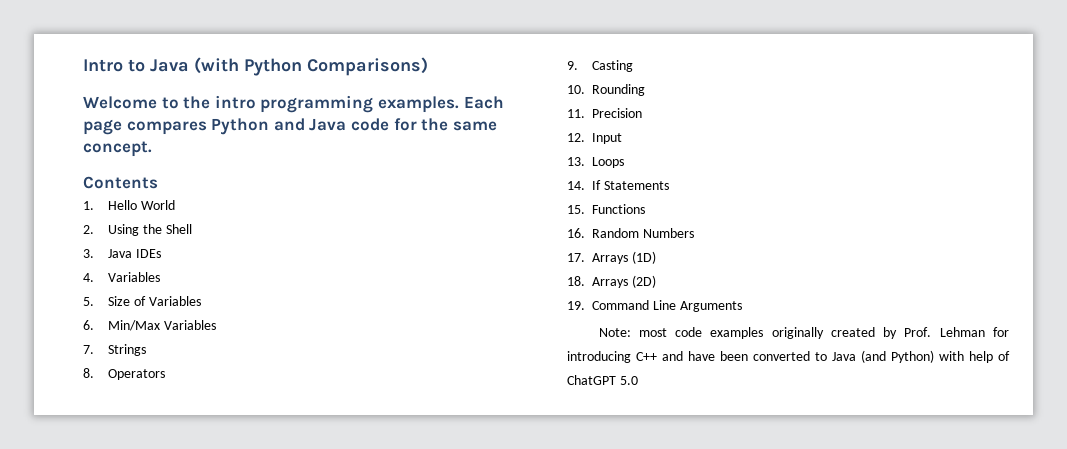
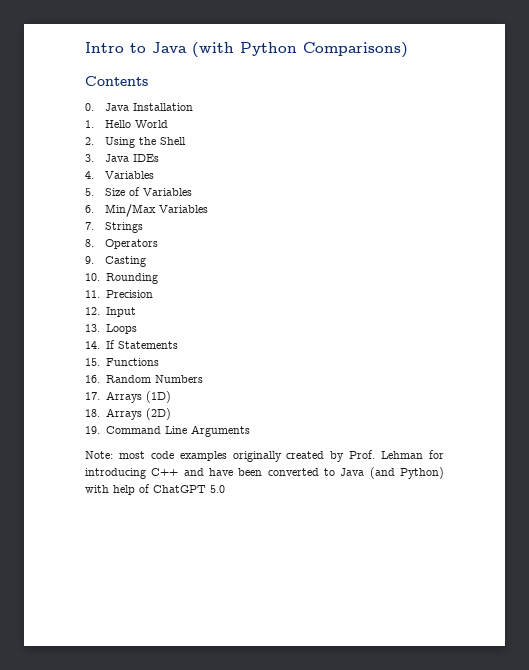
[83,95,504,113] [83,118,497,135] [83,141,152,157] [83,176,158,189] Welcome to the intro programming examples. Each page compares Python and Java code for the same concept. // Contents -> [85,76,148,86] [85,103,194,111] Contents // 0. Java Installation

